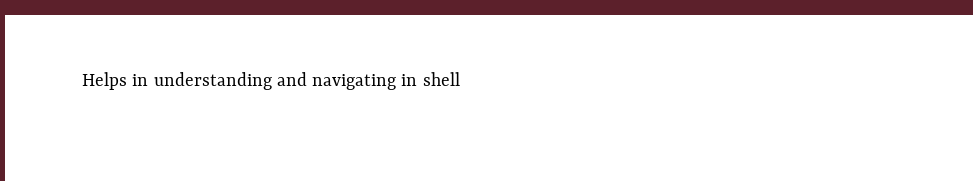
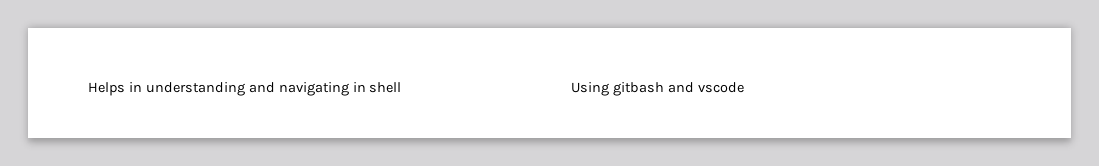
(460, 79) none -> [571,82,744,96] // Using gitbash and vscode

